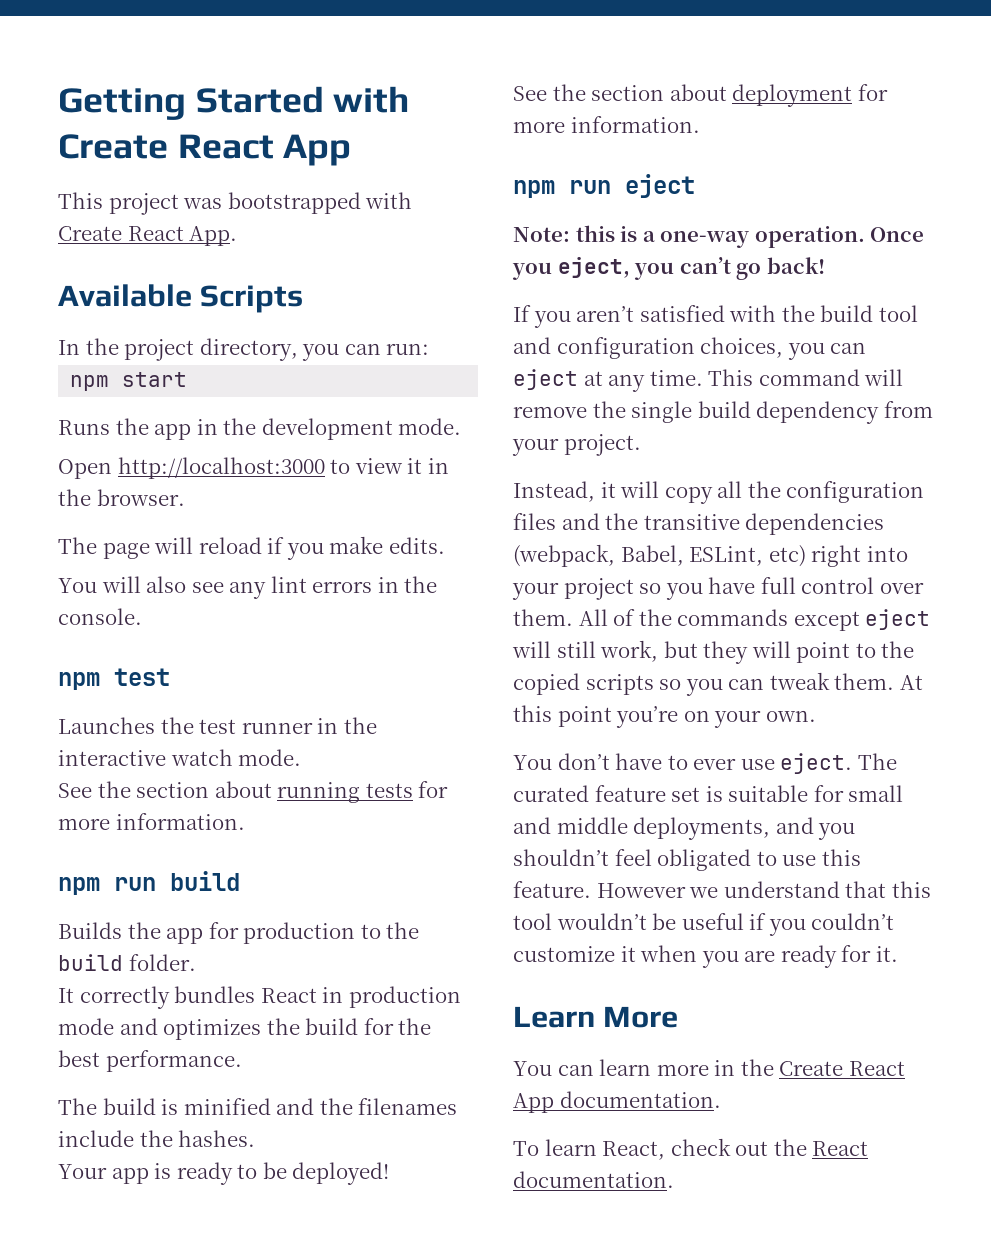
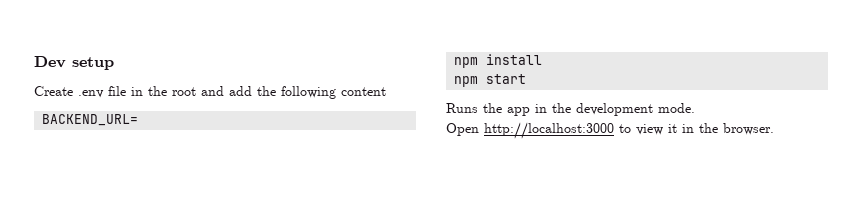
[58,86,410,120] [58,134,352,166] [58,192,413,215] [58,226,238,246] [58,284,304,313] [58,338,430,361] Getting Started with Create React App // This project was bootstrapped with Create React App. // Available Scripts // In the project directory, you can run: -> [34,56,114,70] [34,86,386,99] [42,114,139,126] [454,54,543,68] Dev setup // Create .env file in the root and add the following content // BACKEND_URL= // npm install
[58,536,445,560] [58,576,438,599] [58,608,142,625] [58,668,170,690] [58,717,377,734] [58,749,302,766] [58,781,449,803] [58,813,245,830] [58,871,240,895] [58,922,420,944] [58,954,196,971] [58,986,461,1009] [58,1018,432,1040] [58,1050,242,1072] [58,1098,458,1115] [58,1130,256,1147] [58,1162,390,1185] [513,84,888,107] [513,116,700,133] [513,174,695,198] [513,225,925,248] [512,257,825,280] [513,305,918,328] [513,337,867,360] [513,369,904,392] [513,401,933,424] [512,434,641,456] [513,481,925,504] [513,513,885,535] [513,544,908,567] [512,577,924,600] [513,609,931,631] [512,640,915,664] [513,672,923,696] [513,705,816,728] [513,753,897,774] [513,785,904,802] [513,817,856,840] [513,849,861,871] [513,881,931,898] [513,913,895,936] [513,945,898,968] [513,1006,679,1028] [513,1059,905,1076] [513,1091,721,1113] [513,1138,869,1160] [513,1171,674,1188] // The page will reload if you make edits. // You will also see any lint errors in the console. // npm test // Launches the test runner in the interactive watch mode. // See the section about running tests for more information. // npm run build // Builds the app for production to the build folder. // It correctly bundles React in production mode and optimizes the build for the best performance. // The build is minified and the filenames include the hashes. // Your app is ready to be deployed! // See the section about deployment for more information. // npm run eject // Note: this is a one-way operation. Once you eject, you can’t go back! // If you aren’t satisfied with the build tool and configuration choices, you can eject at any time. This command will remove the single build dependency from your project. // Instead, it will copy all the configuration files and the transitive dependencies (webpack, Babel, ESLint, etc) right into your project so you have full control over them. All of the commands except eject will still work, but they will point to the copied scripts so you can tweak them. At this point you’re on your own. // You don’t have to ever use eject. The curated feature set is suitable for small and middle deployments, and you shouldn’t feel obligated to use this feature. However we understand that this tool wouldn’t be useful if you couldn’t customize it when you are ready for it. // Learn More // You can learn more in the Create React App documentation. // To learn React, check out the React documentation. -> (774, 129) none

